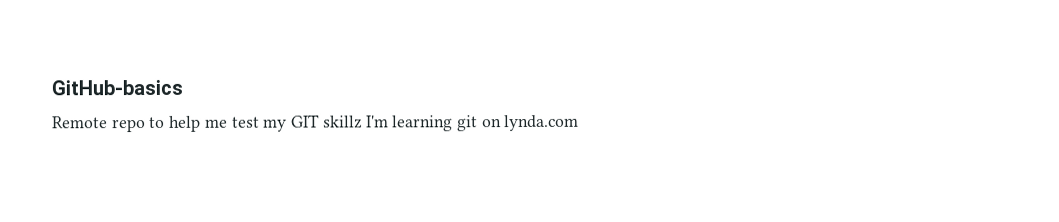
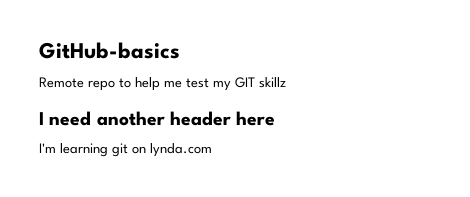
(363, 122) none -> [39,111,276,126] // I need another header here //

